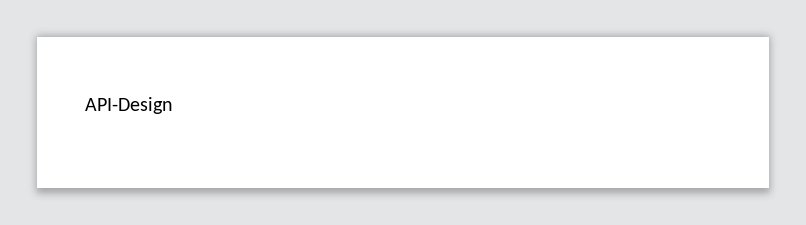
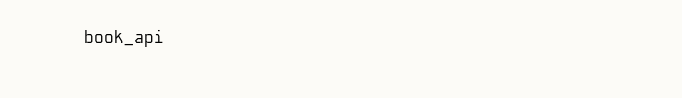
[85,97,173,114] API-Design -> [84,29,164,47] book_api

